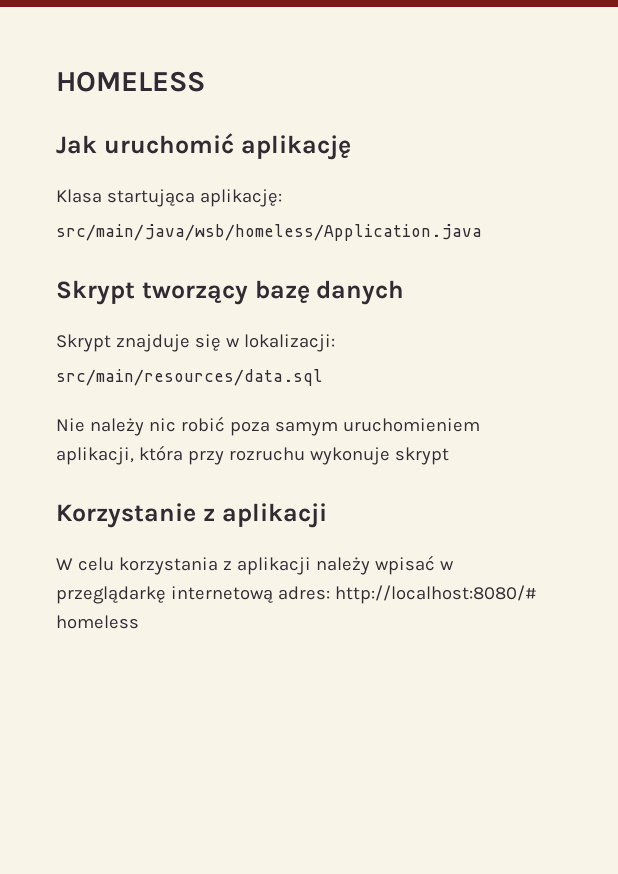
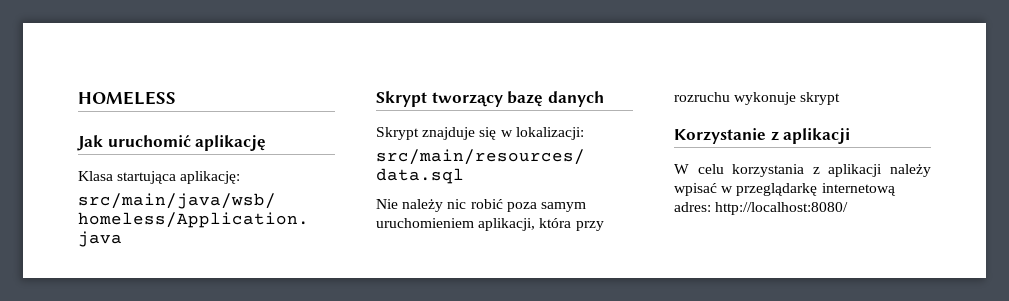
[334,585,537,604] [56,615,139,629] http://localhost:8080/# homeless -> [715,202,849,215] http://localhost:8080/

